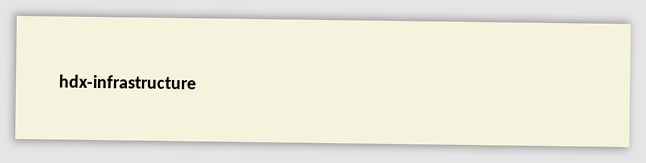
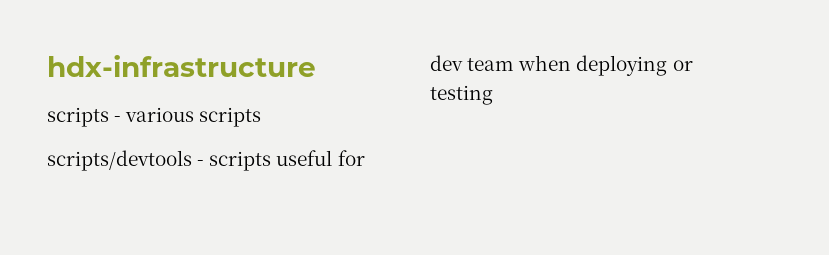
(197, 82) none -> [47,107,262,127] [47,150,365,171] [430,55,693,76] [430,85,493,105] // scripts - various scripts // scripts/devtools - scripts useful for dev team when deploying or testing

